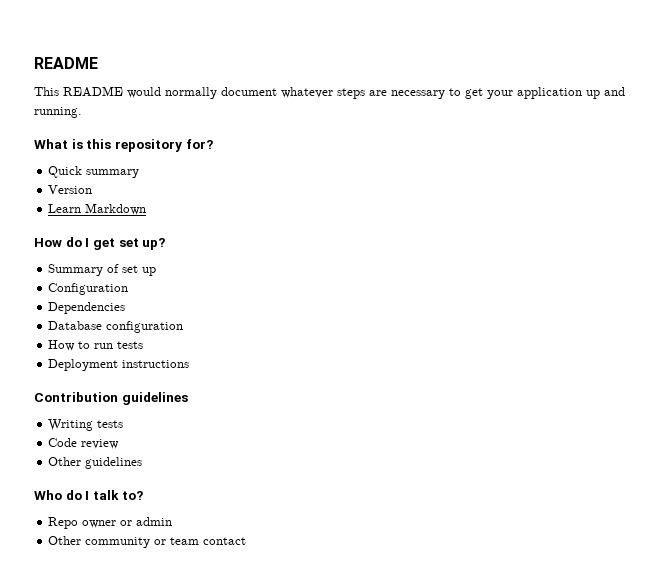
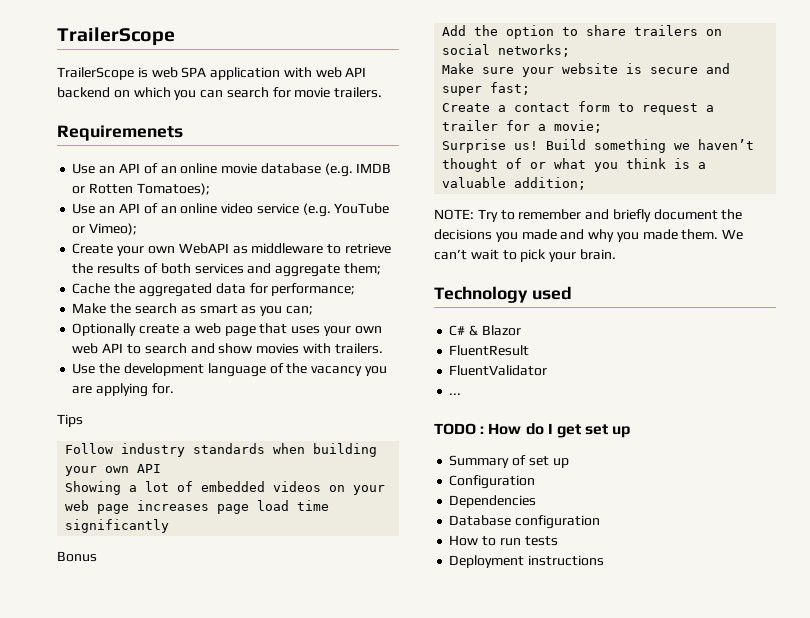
[34,57,98,69] [34,86,625,99] [34,107,82,118] [34,139,213,152] [48,166,140,178] [48,185,93,194] [48,203,147,215] README // This README would normally document whatever steps are necessary to get your application up and running. // What is this repository for? // Quick summary // Version // Learn Markdown // -> [57,27,175,46] [57,67,367,80] [57,87,383,100] [57,125,183,141] [72,163,392,177] [72,183,210,195] [72,203,390,217] [72,223,138,235] [72,243,391,256] [72,263,381,277] [72,283,356,297] [72,303,313,316] [72,323,382,337] [72,343,383,354] [72,363,387,377] [72,383,174,397] [57,414,83,427] [65,443,378,457] [65,464,162,476] [65,481,386,495] [65,500,330,514] [65,519,170,533] [57,551,97,562] [442,25,723,39] [442,44,571,57] [442,63,731,77] [442,82,531,96] [442,101,715,115] [442,120,603,133] [442,139,755,153] [442,158,707,172] [442,177,587,190] [434,209,743,222] [434,229,744,242] [434,249,616,262] [434,286,572,303] [449,325,521,336] [449,345,530,356] [449,365,548,376] [449,393,462,395] [434,423,485,435] TrailerScope // TrailerScope is web SPA application with web API backend on which you can search for movie trailers. // Requiremenets // Use an API of an online movie database (e.g. IMDB or Rotten Tomatoes); // Use an API of an online video service (e.g. YouTube or Vimeo); // Create your own WebAPI as middleware to retrieve the results of both services and aggregate them; // Cache the aggregated data for performance; // Make the search as smart as you can; // Optionally create a web page that uses your own web API to search and show movies with trailers. // Use the development language of the vacancy you are applying for. // Tips // Follow industry standards when building your own API // Showing a lot of embedded videos on your web page increases page load time significantly // Bonus // Add the option to share trailers on social networks; // Make sure your website is secure and super fast; // Create a contact form to request a trailer for a movie; // Surprise us! Build something we haven’t thought of or what you think is a valuable addition; // NOTE: Try to remember and briefly document the decisions you made and why you made them. We can’t wait to pick your brain. // Technology used // C# & Blazor // FluentResult // FluentValidator // ... // TODO :
[142,238,166,250] up? -> [612,426,631,438] up
[34,392,188,405] [48,419,124,431] [48,438,120,449] [48,457,143,469] [34,490,143,500] [48,517,173,529] [48,536,247,548] // Contribution guidelines // Writing tests // Code review // Other guidelines // Who do I talk to? // Repo owner or admin // Other community or team contact -> (605, 560) none

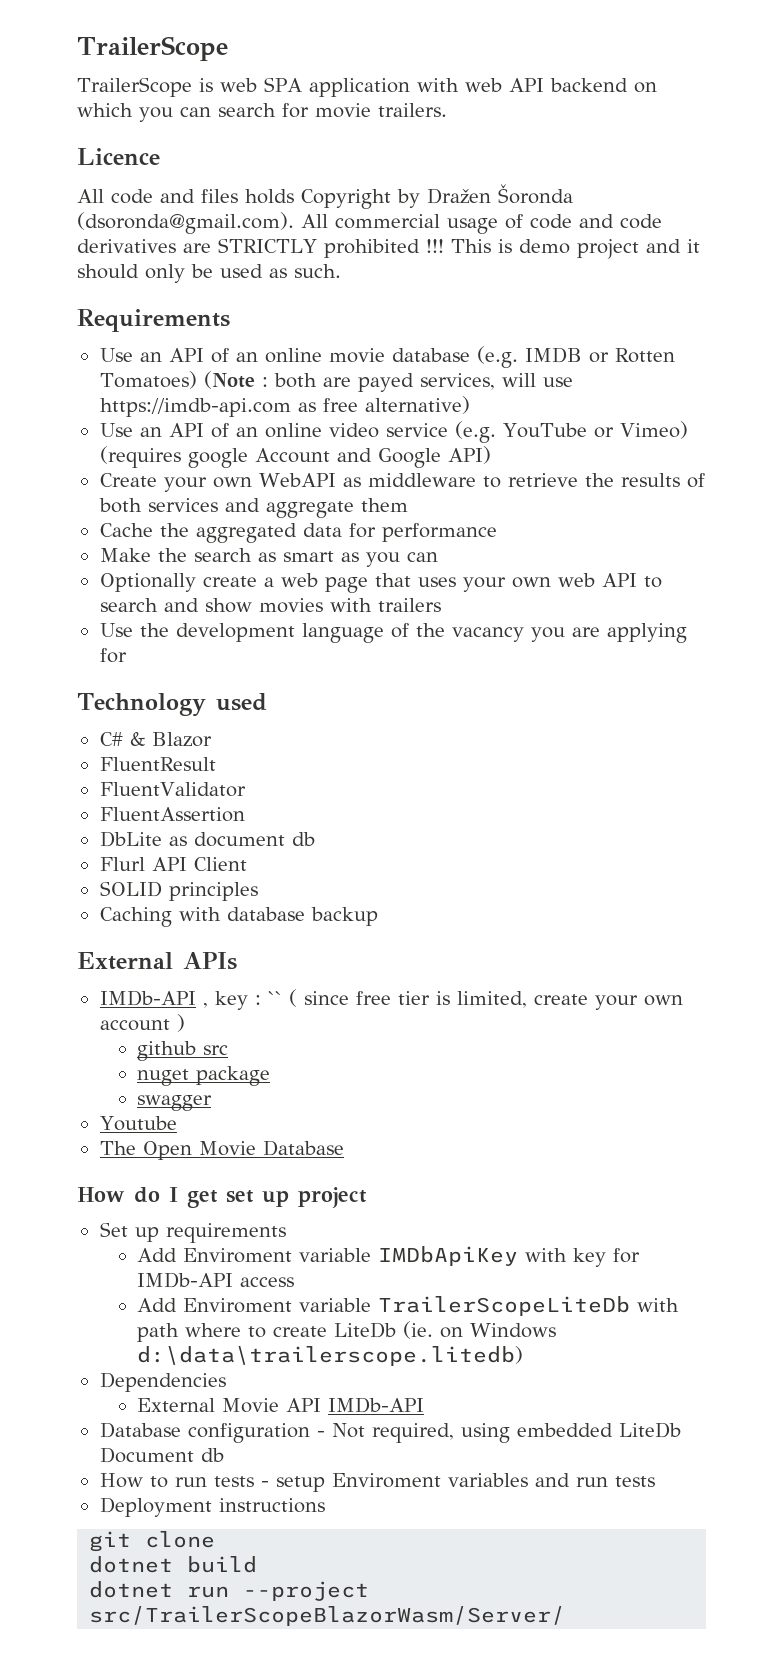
[57,125,183,141] Requiremenets -> [77,148,160,165] [77,184,573,209] [77,212,662,234] [77,238,700,259] [77,264,341,283] [77,309,230,332] Licence // All code and files holds Copyright by Dražen Šoronda (dsoronda@gmail.com). All commercial usage of code and code derivatives are STRICTLY prohibited !!! This is demo project and it should only be used as such. // Requirements
[136,183,210,195] Tomatoes); -> [99,371,573,392] [99,396,470,417] Tomatoes) (Note : both are payed services, will use https://imdb-api.com as free alternative)
[89,223,138,235] Vimeo); -> [619,421,688,439] [99,446,491,468] Vimeo) (requires google Account and Google API)
[343,263,381,275] them; -> [360,498,408,512] them
[271,283,356,296] performance; -> [381,523,497,542] performance
[285,306,313,315] can; -> [406,552,438,562] can
[334,343,383,354] trailers. -> [377,598,441,612] trailers
[151,383,174,394] [57,414,83,427] [65,443,378,457] [65,464,162,476] [65,481,386,495] [65,500,330,514] [65,519,170,533] [57,551,97,562] [442,25,723,39] [442,44,571,57] [442,63,731,77] [442,82,531,96] [442,101,715,115] [442,120,603,133] [442,139,755,153] [442,158,707,172] [442,177,587,190] [434,209,743,222] [434,229,744,242] [434,249,616,262] for. // Tips // Follow industry standards when building your own API // Showing a lot of embedded videos on your web page increases page load time significantly // Bonus // Add the option to share trailers on social networks; // Make sure your website is secure and super fast; // Create a contact form to request a trailer for a movie; // Surprise us! Build something we haven’t thought of or what you think is a valuable addition; // NOTE: Try to remember and briefly document the decisions you made and why you made them. We can’t wait to pick your brain. -> [99,648,127,663] for
[449,393,462,395] [434,423,485,435] ... // TODO : -> [99,807,245,822] [99,831,315,847] [99,857,247,871] [99,881,258,901] [99,907,378,927] [77,952,237,970] [99,989,683,1010] [99,1014,185,1032] [137,1041,229,1061] [137,1066,271,1086] [137,1095,213,1111] [99,1116,177,1131] [99,1140,344,1160] FluentAssertion // DbLite as document db // Flurl API Client // SOLID principles // Caching with database backup // External APIs // IMDb-API , key : `` ( since free tier is limited, create your own account ) // github src // nuget package // swagger // Youtube // The Open Movie Database //
[449,455,569,468] [449,475,536,489] [449,495,537,508] [449,515,601,529] [449,535,558,546] [449,555,605,568] // Summary of set up // Configuration // Dependencies // Database configuration // How to run tests // Deployment instructions -> [298,1187,367,1208] [99,1222,286,1243] [137,1246,641,1267] [137,1272,295,1288] [137,1296,680,1316] [137,1321,557,1342] [137,1346,524,1366] [99,1372,226,1392] [137,1397,425,1413] [99,1422,681,1443] [99,1447,224,1463] [99,1473,655,1492] [99,1497,325,1517] [89,1531,216,1552] [89,1556,258,1573] [89,1581,370,1601] [89,1606,566,1626] project // Set up requirements // Add Enviroment variable IMDbApiKey with key for IMDb-API access // Add Enviroment variable TrailerScopeLiteDb with path where to create LiteDb (ie. on Windows d:\data\trailerscope.litedb) // Dependencies // External Movie API IMDb-API // Database configuration - Not required, using embedded LiteDb Document db // How to run tests - setup Enviroment variables and run tests // Deployment instructions // git clone // dotnet build // dotnet run --project src/TrailerScopeBlazorWasm/Server/

